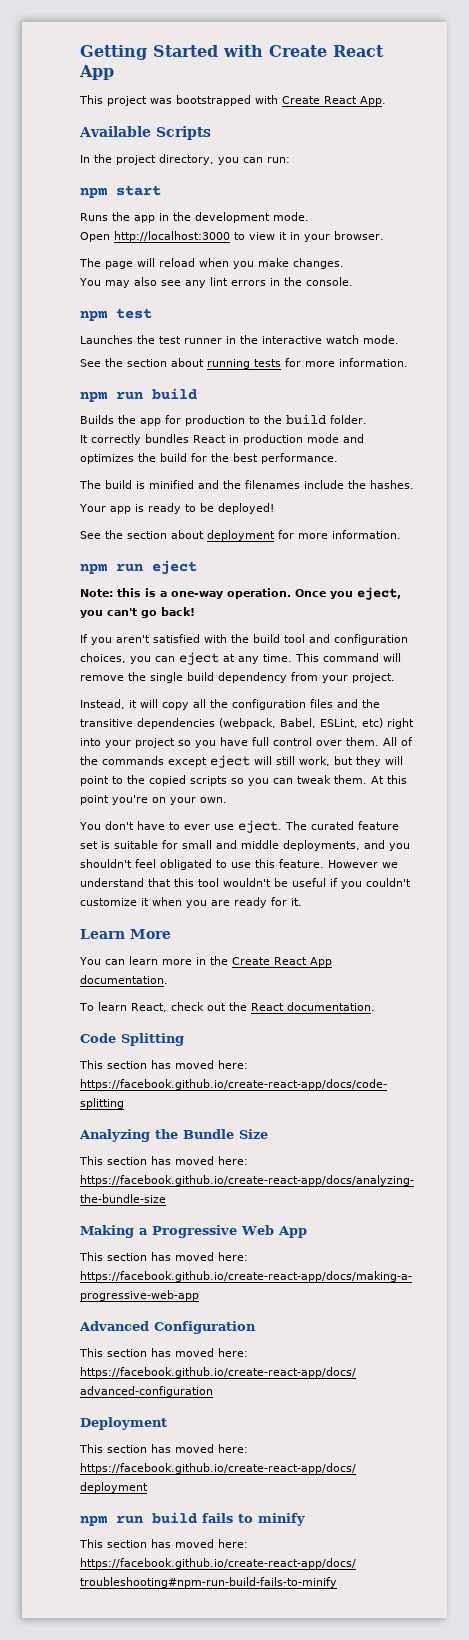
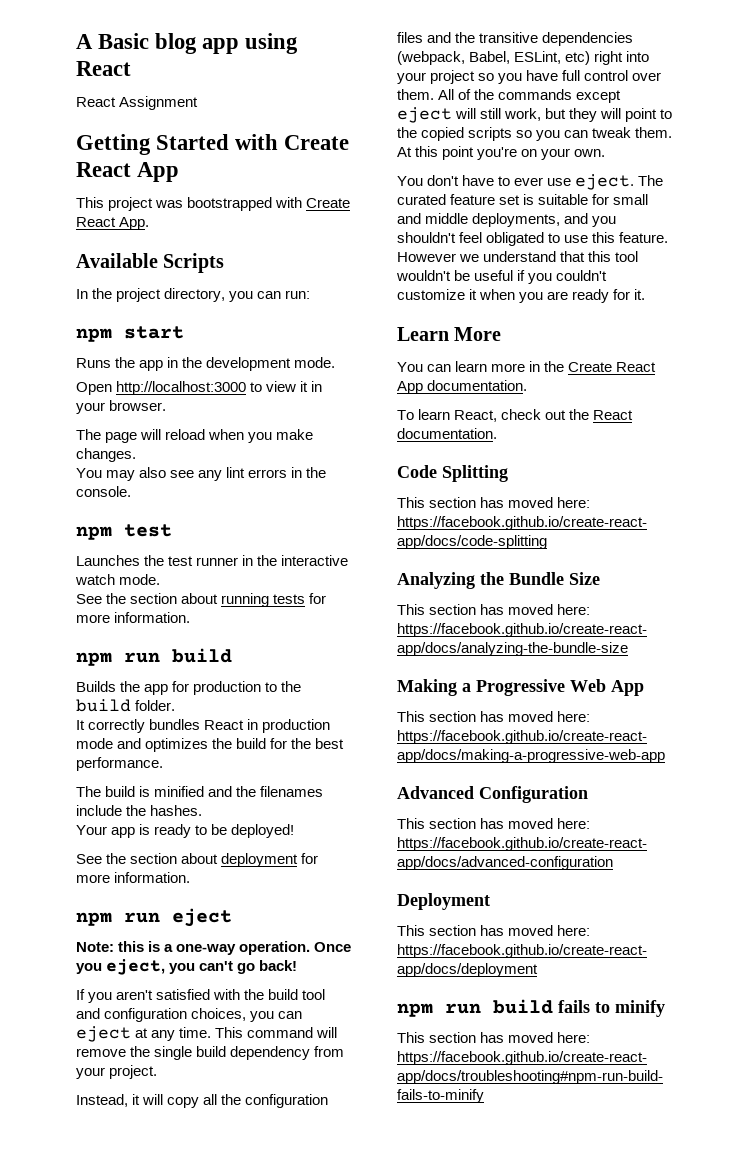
(80, 52) none -> [76,33,299,54] [76,61,131,76] [76,96,199,110] A Basic blog app using React // React Assignment //

